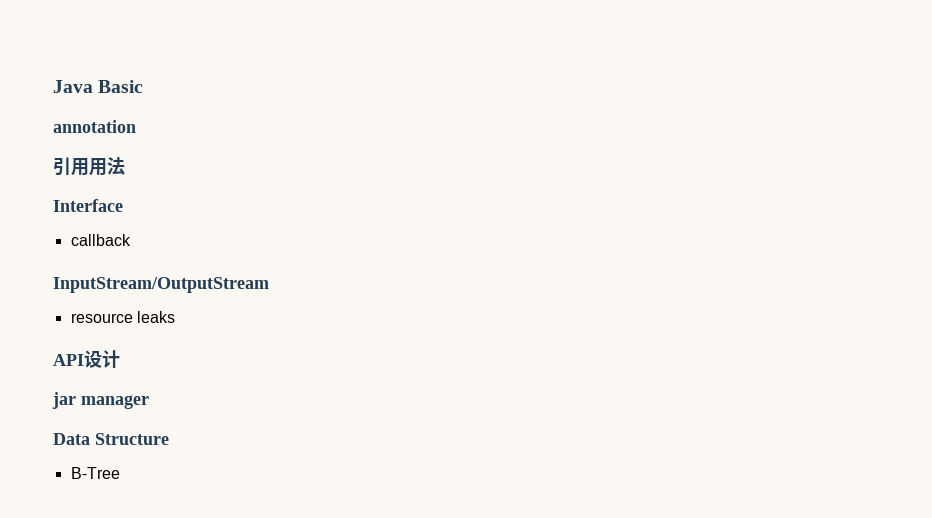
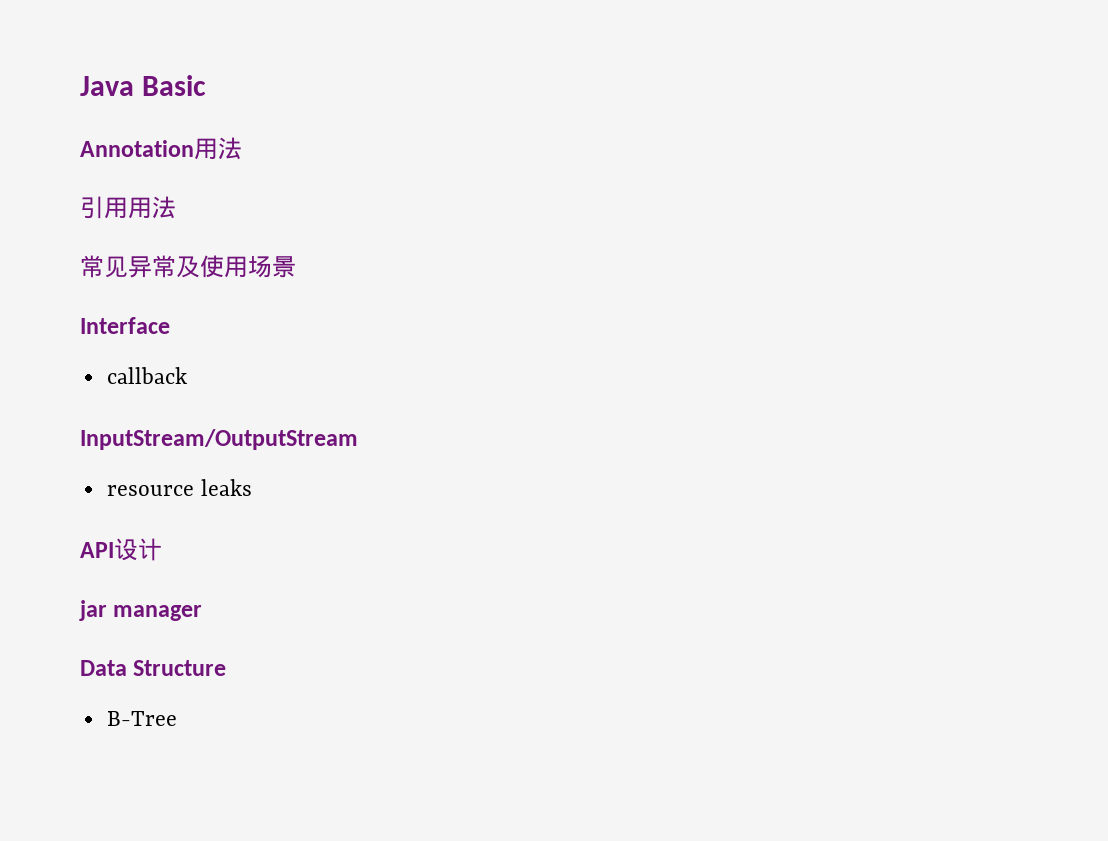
[53,120,136,133] annotation -> [80,137,242,160] Annotation用法
(125, 166) none -> [80,255,296,278] // 常见异常及使用场景

